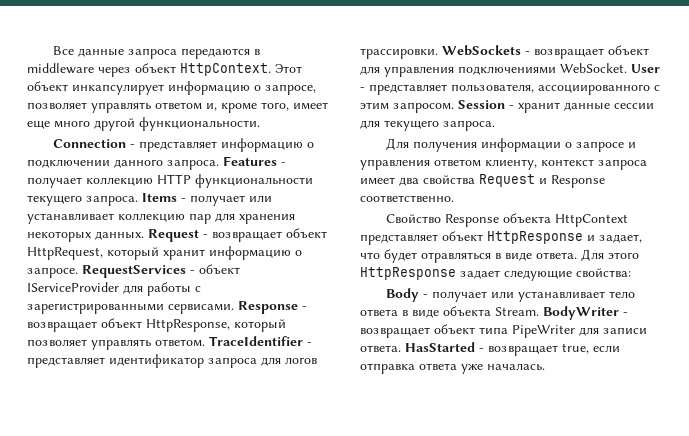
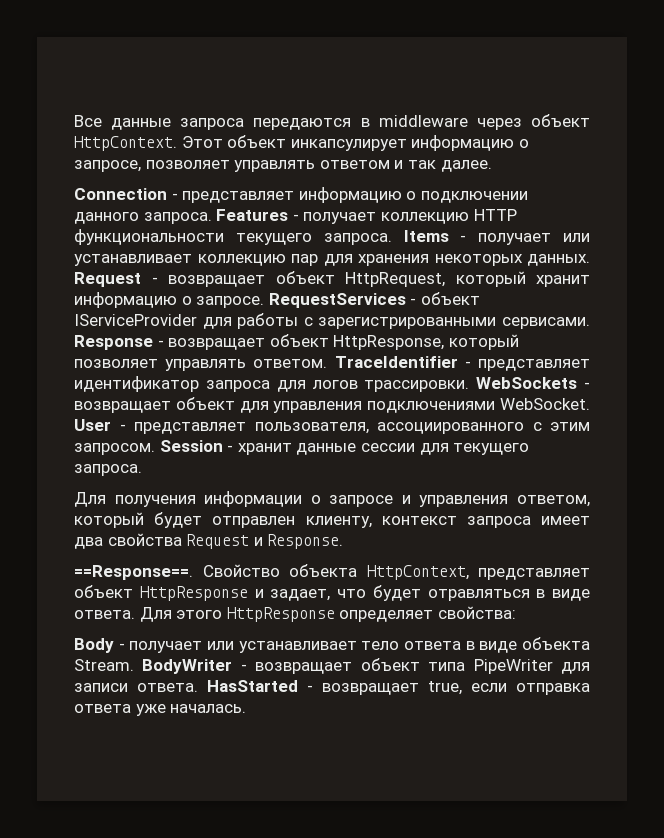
[206,102,328,113] [27,117,260,131] и, кроме того, имеет еще много другой функциональности. -> [394,160,492,172] и так далее.
[434,159,481,167] ответом -> [517,495,590,507] [74,512,296,528] ответом, который будет отправлен
[551,175,605,188] [360,195,454,203] [386,213,629,227] Response соответственно. // Свойство Response объекта HttpContext -> [267,534,344,549] [74,564,469,580] Response. // ==Response==. Свойство объекта HttpContext,
[460,270,572,281] задает следующие -> [339,610,434,622] определяет

